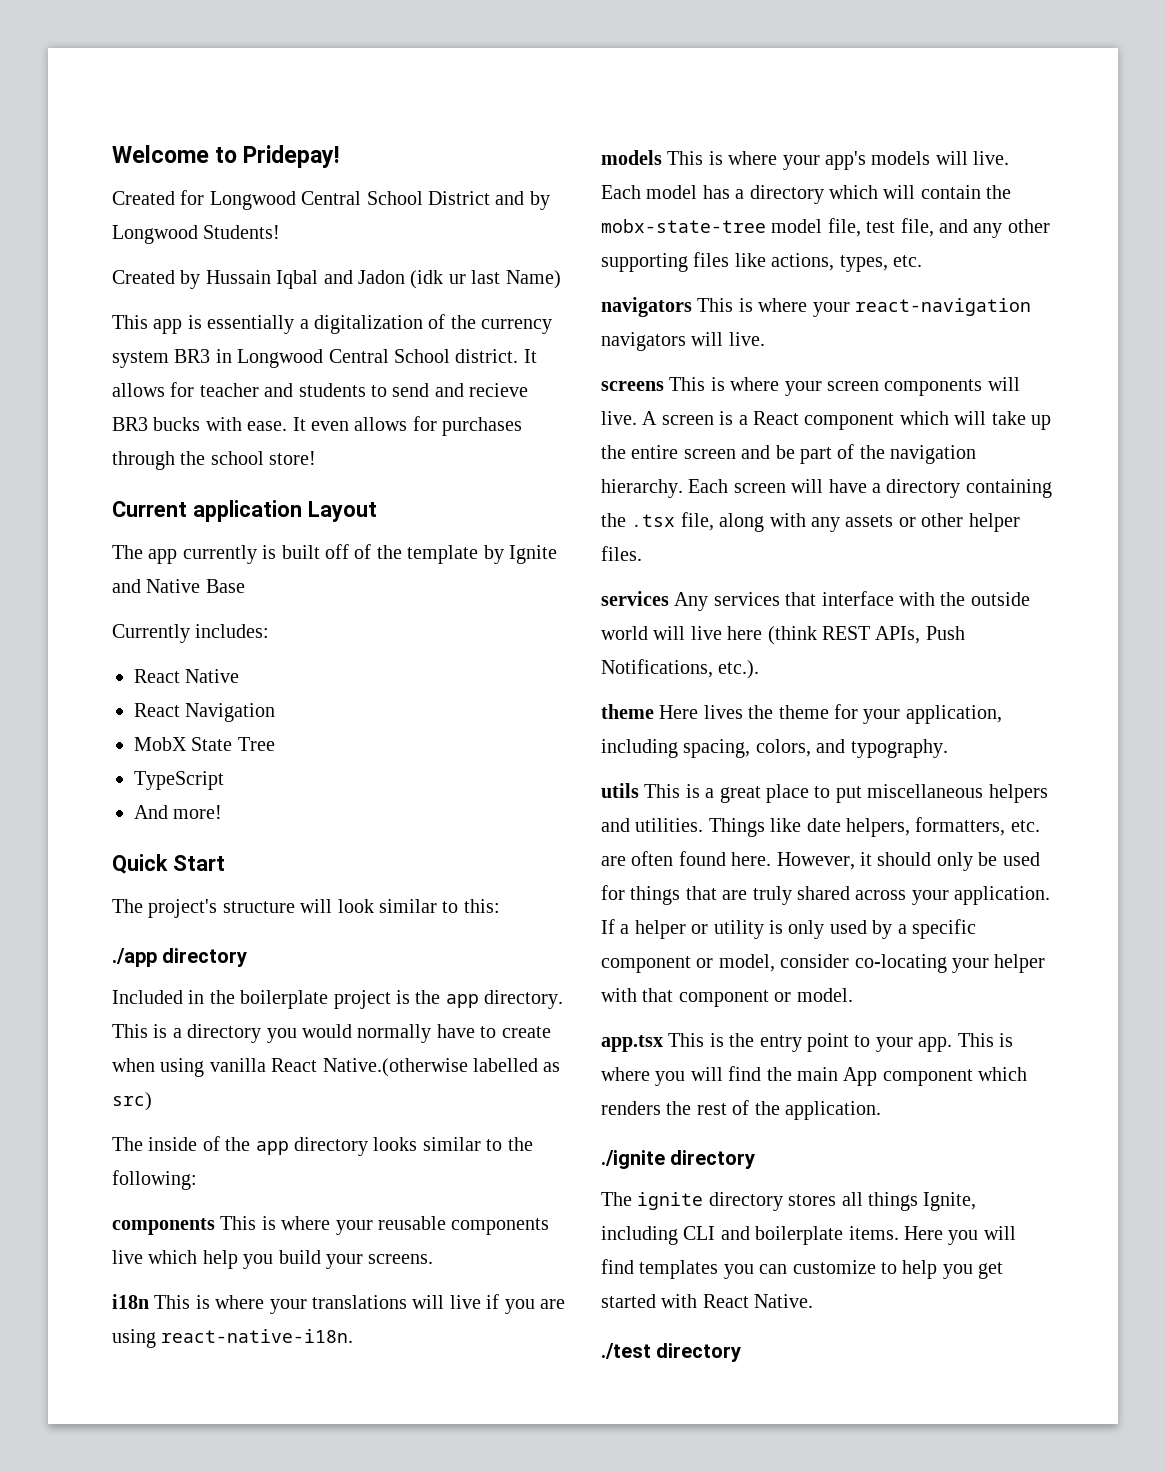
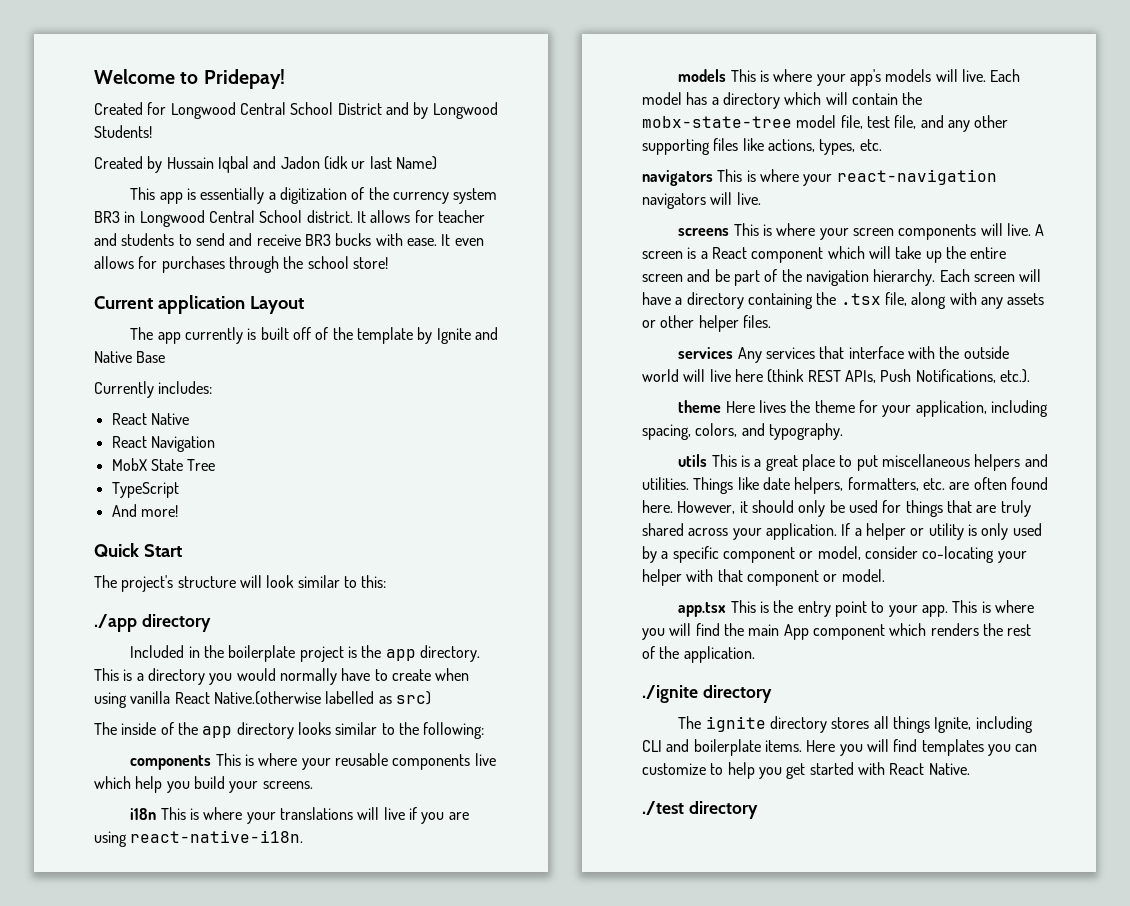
[314,315,423,334] digitalization -> [280,187,348,204] digitization
[469,383,529,397] recieve -> [256,234,301,246] receive

